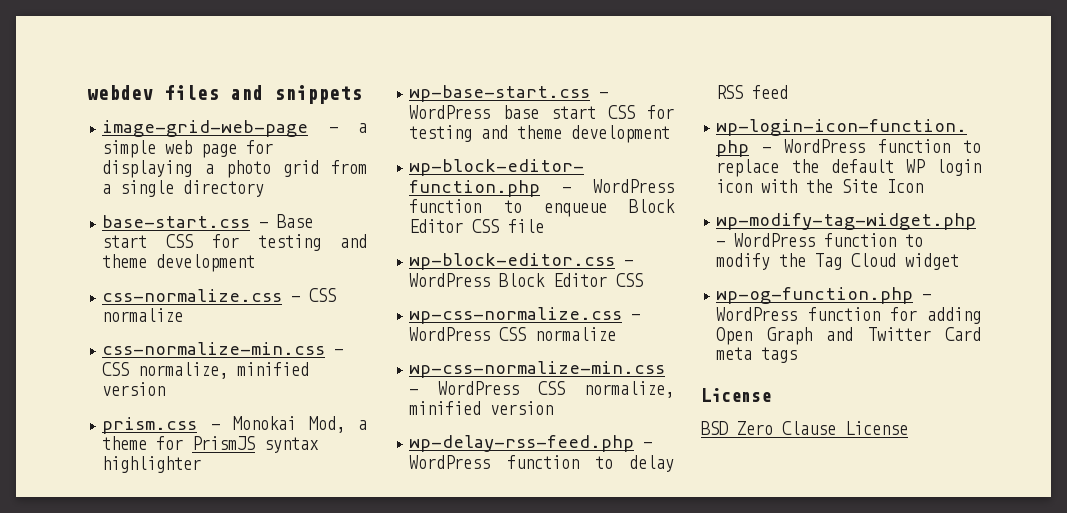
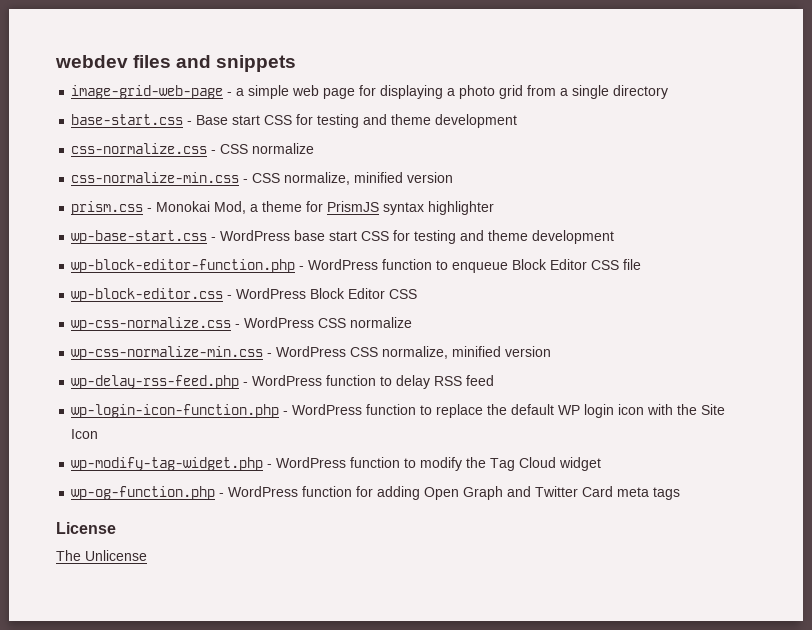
[701,421,908,435] BSD Zero Clause License -> [56,550,147,561] The Unlicense

